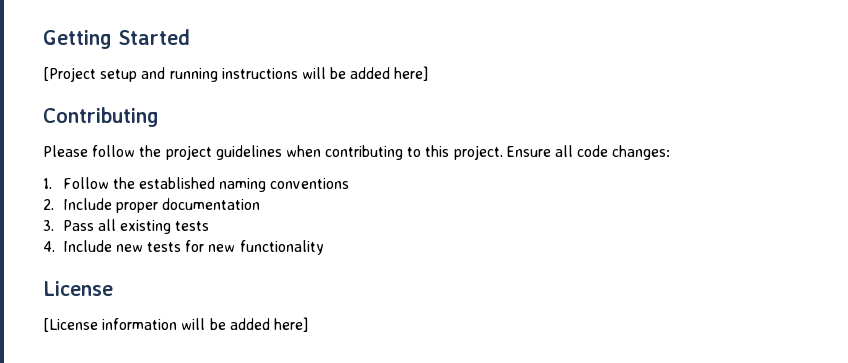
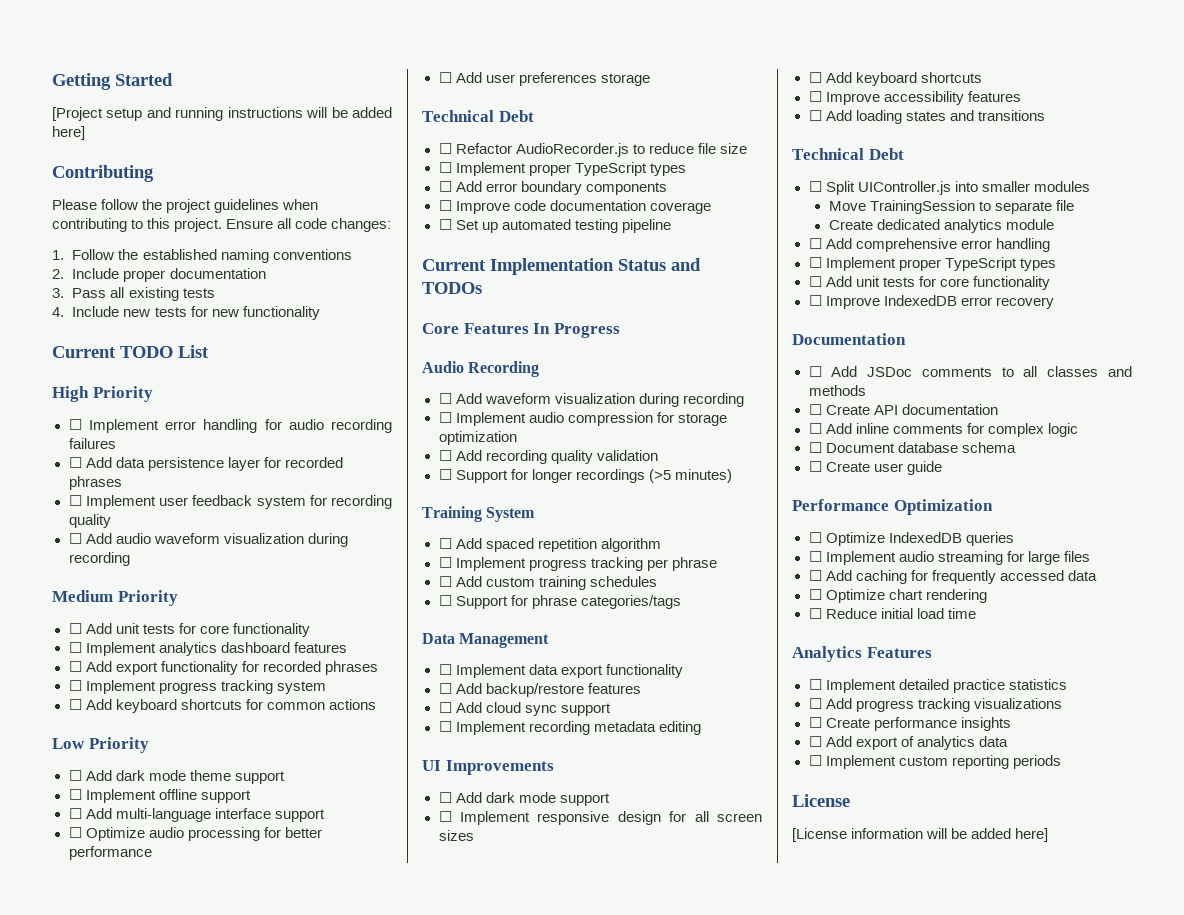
(324, 247) none -> [52,345,209,358] [52,386,153,402] [68,419,392,433] [68,438,116,449] [68,457,343,471] [68,476,122,490] [68,495,392,509] [68,514,111,528] [68,533,348,547] [68,552,130,566] [52,590,178,606] [68,623,310,637] [68,642,347,656] [68,661,378,675] [68,680,326,694] [68,699,376,713] [52,737,149,753] [68,770,285,784] [68,789,251,803] [68,808,325,822] [68,827,322,841] [68,846,152,860] [438,72,650,86] [422,110,534,122] [438,143,747,157] [438,162,686,176] [438,181,667,195] [438,200,711,214] [438,219,671,233] [422,258,701,275] [422,282,482,294] [422,323,620,338] [422,361,540,377] [438,393,744,407] [438,412,727,426] [438,431,517,445] [438,450,658,464] [438,469,732,483] [422,506,536,522] [438,538,661,552] [438,557,717,571] [438,576,657,590] [438,595,681,609] [422,633,550,648] [438,664,683,678] [438,683,641,697] [438,702,611,716] [438,721,701,735] [422,760,554,775] [438,792,610,806] [438,811,762,825] [438,830,474,841] [808,72,982,86] [808,91,1021,105] [808,110,1045,124] [792,148,904,160] [808,181,1090,195] [828,200,1075,214] [828,219,1055,233] [808,238,1050,252] [808,257,1056,271] [808,276,1050,290] [808,295,1054,309] [792,333,906,345] [808,366,1132,377] [808,385,866,396] [808,404,998,415] [808,423,1078,437] [808,442,1016,453] [808,461,942,475] [792,499,993,515] [808,532,1014,546] [808,551,1090,565] [808,570,1097,584] [808,589,987,603] [808,608,976,619] [792,646,932,662] [808,679,1067,693] [808,698,1062,712] [808,717,1011,731] [808,736,1008,750] [808,755,1061,769] // Current TODO List // High Priority // ☐ Implement error handling for audio recording failures // ☐ Add data persistence layer for recorded phrases // ☐ Implement user feedback system for recording quality // ☐ Add audio waveform visualization during recording // Medium Priority // ☐ Add unit tests for core functionality // ☐ Implement analytics dashboard features // ☐ Add export functionality for recorded phrases // ☐ Implement progress tracking system // ☐ Add keyboard shortcuts for common actions // Low Priority // ☐ Add dark mode theme support // ☐ Implement offline support // ☐ Add multi-language interface support // ☐ Optimize audio processing for better performance // ☐ Add user preferences storage // Technical Debt // ☐ Refactor AudioRecorder.js to reduce file size // ☐ Implement proper TypeScript types // ☐ Add error boundary components // ☐ Improve code documentation coverage // ☐ Set up automated testing pipeline // Current Implementation Status and TODOs // Core Features In Progress // Audio Recording // ☐ Add waveform visualization during recording // ☐ Implement audio compression for storage optimization // ☐ Add recording quality validation // ☐ Support for longer recordings (>5 minutes) // Training System // ☐ Add spaced repetition algorithm // ☐ Implement progress tracking per phrase // ☐ Add custom training schedules // ☐ Support for phrase categories/tags // Data Management // ☐ Implement data export functionality // ☐ Add backup/restore features // ☐ Add cloud sync support // ☐ Implement recording metadata editing // UI Improvements // ☐ Add dark mode support // ☐ Implement responsive design for all screen sizes // ☐ Add keyboard shortcuts // ☐ Improve accessibility features // ☐ Add loading states and transitions // Technical Debt // ☐ Split UIController.js into smaller modules // Move TrainingSession to separate file // Create dedicated analytics module // ☐ Add comprehensive error handling // ☐ Implement proper TypeScript types // ☐ Add unit tests for core functionality // ☐ Improve IndexedDB error recovery // Documentation // ☐ Add JSDoc comments to all classes and methods // ☐ Create API documentation // ☐ Add inline comments for complex logic // ☐ Document database schema // ☐ Create user guide // Performance Optimization // ☐ Optimize IndexedDB queries // ☐ Implement audio streaming for large files // ☐ Add caching for frequently accessed data // ☐ Optimize chart rendering // ☐ Reduce initial load time // Analytics Features // ☐ Implement detailed practice statistics // ☐ Add progress tracking visualizations // ☐ Create performance insights // ☐ Add export of analytics data // ☐ Implement custom reporting periods

